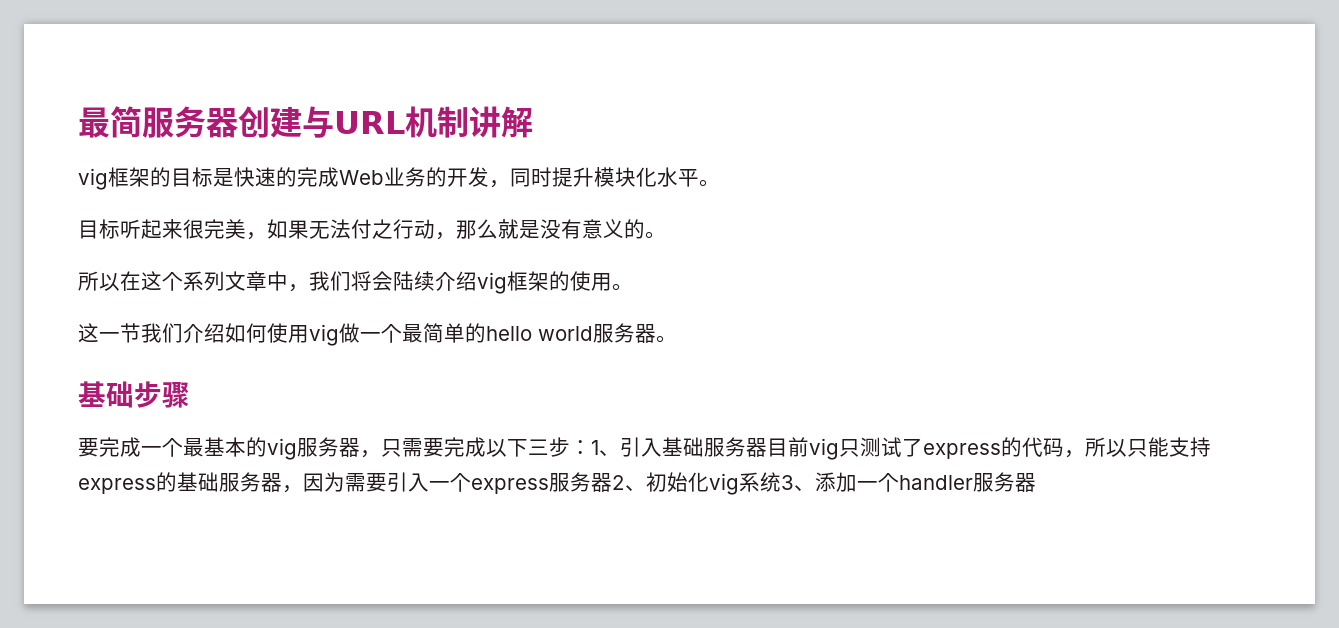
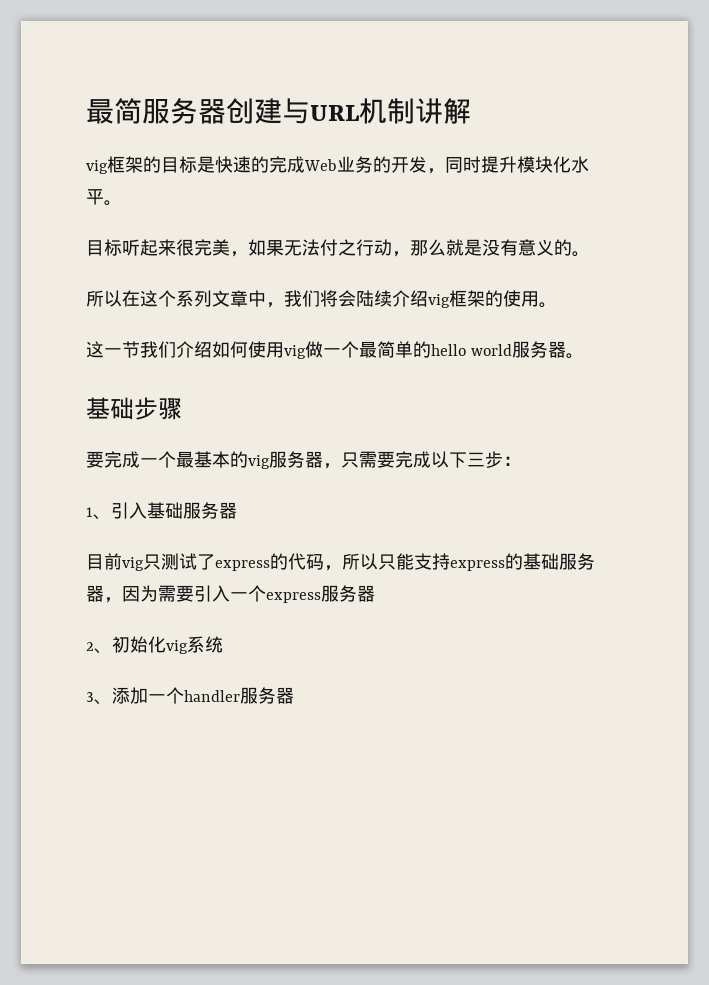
(591, 447) none -> (521, 461) //
(767, 447) none -> (237, 510) //
(612, 482) none -> (375, 593) //
(781, 482) none -> (223, 644) //

